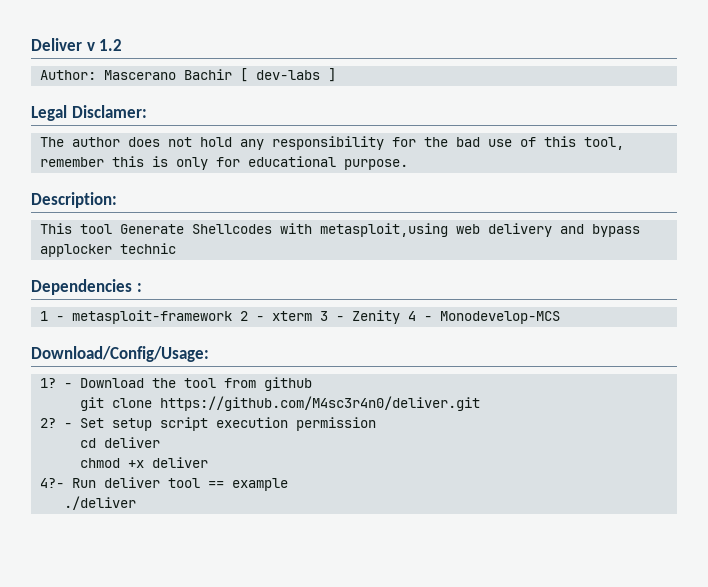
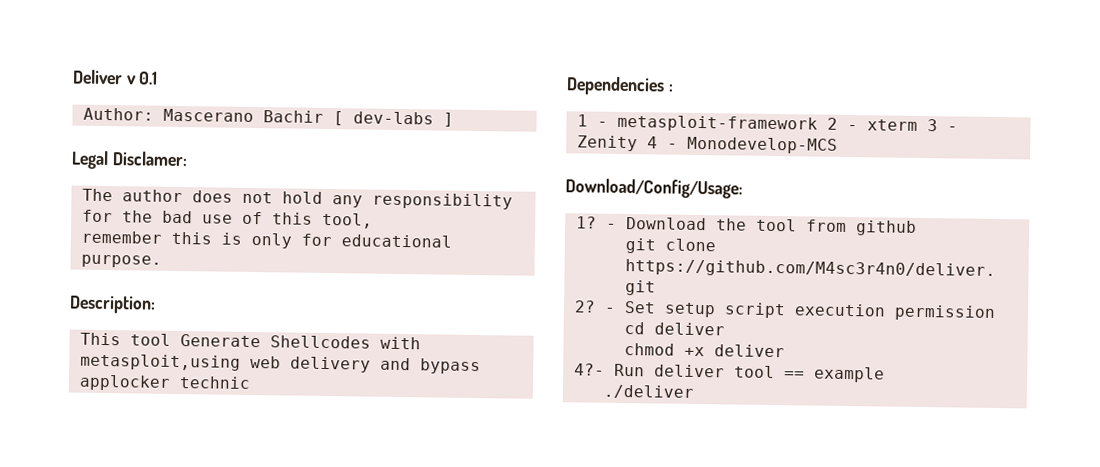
[99,39,123,51] 1.2 -> [138,71,159,85] 0.1

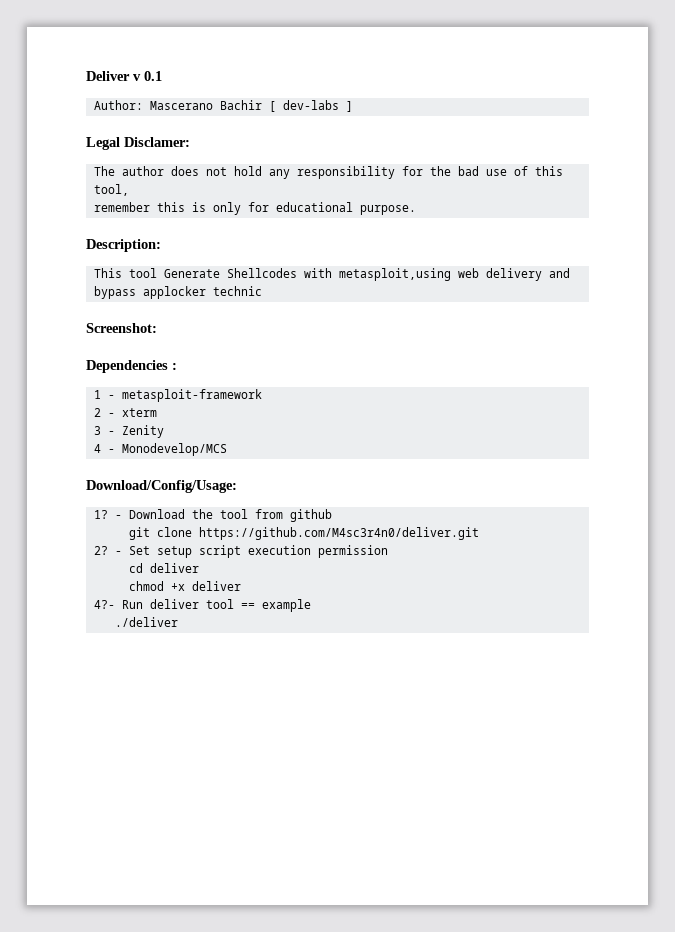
(251, 382) none -> [86,323,157,333] // Screenshot:
(818, 123) none -> (262, 395) //
(918, 125) none -> (157, 412) //
(638, 143) none -> (164, 431) //
[686,136,838,154] Monodevelop-MCS -> [121,443,227,456] Monodevelop/MCS

